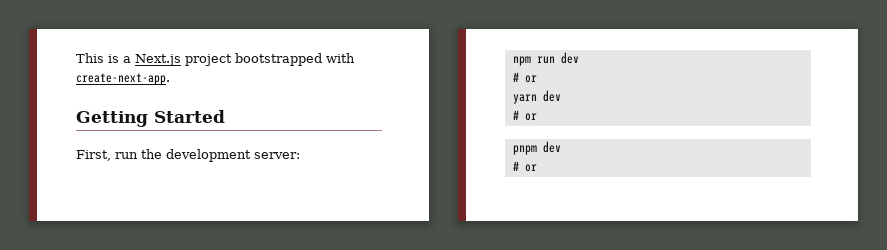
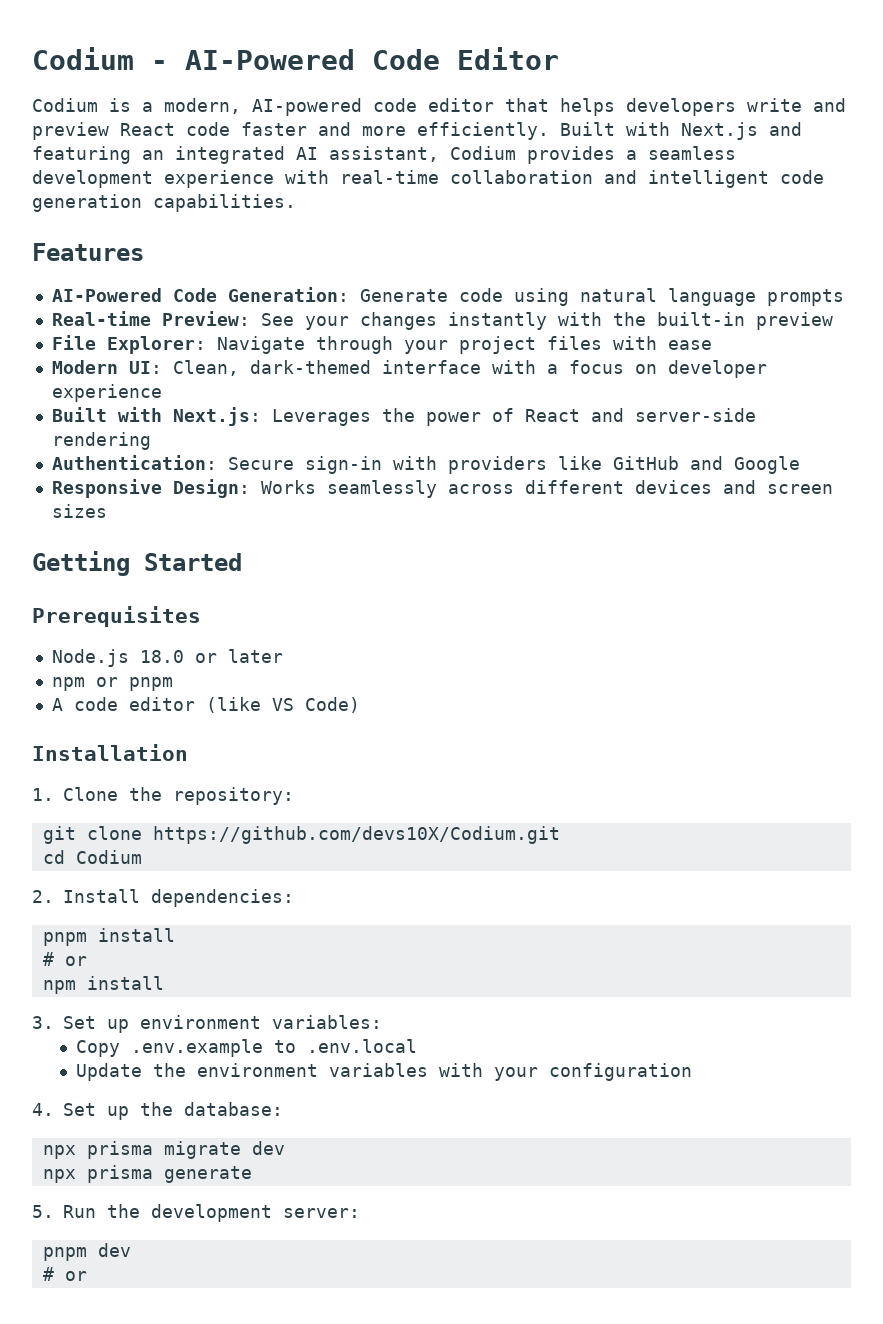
[76,53,355,66] [76,73,170,85] [76,110,225,127] [76,149,300,162] [512,52,579,66] [512,72,537,83] [512,90,561,104] [512,110,537,121] This is a Next.js project bootstrapped with create-next-app. // Getting Started // First, run the development server: // npm run dev // # or // yarn dev // # or -> [32,47,559,70] [32,98,846,116] [32,122,802,140] [32,146,736,164] [32,170,824,188] [32,194,296,212] [32,243,144,261] [51,287,844,306] [51,311,833,330] [51,335,712,354] [51,360,767,378] [51,384,162,402] [51,407,756,426] [51,432,151,450] [51,455,800,474] [51,479,833,498] [51,504,107,518] [32,551,242,576] [32,606,201,627] [51,649,283,667] [51,677,173,691] [51,697,360,713] [32,744,188,761] [32,787,294,805] [42,826,560,844] [42,850,142,864] [32,889,294,907] [42,928,175,946] [42,952,87,966] [42,976,164,994] [32,1015,382,1033] [75,1039,417,1057] [75,1063,692,1081] [32,1102,283,1120] [42,1141,285,1159] [42,1165,252,1183] [32,1204,360,1222] Codium - AI-Powered Code Editor // Codium is a modern, AI-powered code editor that helps developers write and preview React code faster and more efficiently. Built with Next.js and featuring an integrated AI assistant, Codium provides a seamless development experience with real-time collaboration and intelligent code generation capabilities. // Features // AI-Powered Code Generation: Generate code using natural language prompts // Real-time Preview: See your changes instantly with the built-in preview // File Explorer: Navigate through your project files with ease // Modern UI: Clean, dark-themed interface with a focus on developer experience // Built with Next.js: Leverages the power of React and server-side rendering // Authentication: Secure sign-in with providers like GitHub and Google // Responsive Design: Works seamlessly across different devices and screen sizes // Getting Started // Prerequisites // Node.js 18.0 or later // npm or pnpm // A code editor (like VS Code) // Installation // 1. Clone the repository: // git clone https://github.com/devs10X/Codium.git // cd Codium // 2. Install dependencies: // pnpm install // # or // npm install // 3. Set up environment variables: // Copy .env.example to .env.local // Update the environment variables with your configuration // 4. Set up the database: // npx prisma migrate dev // npx prisma generate // 5. Run the development server:

